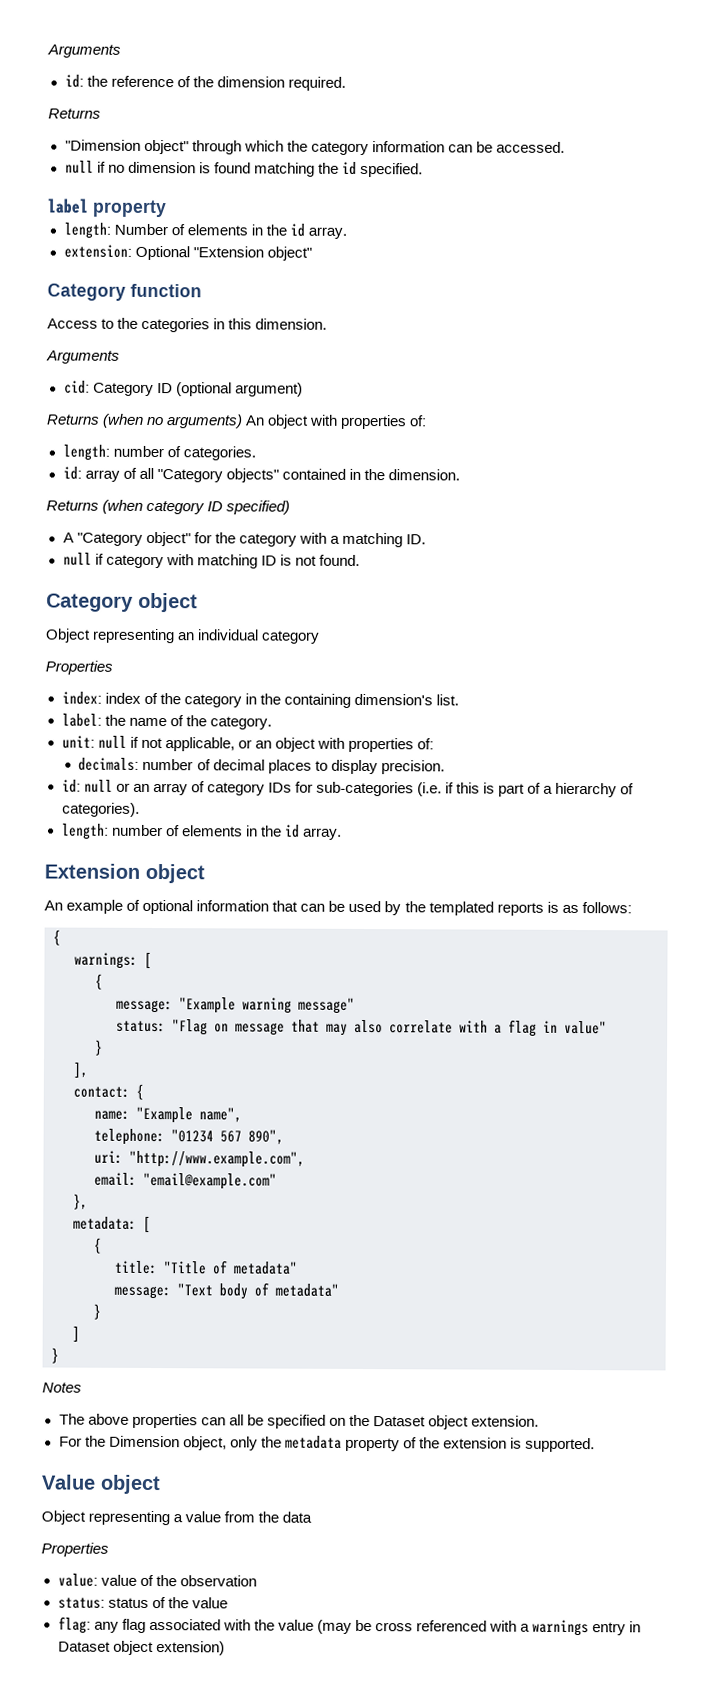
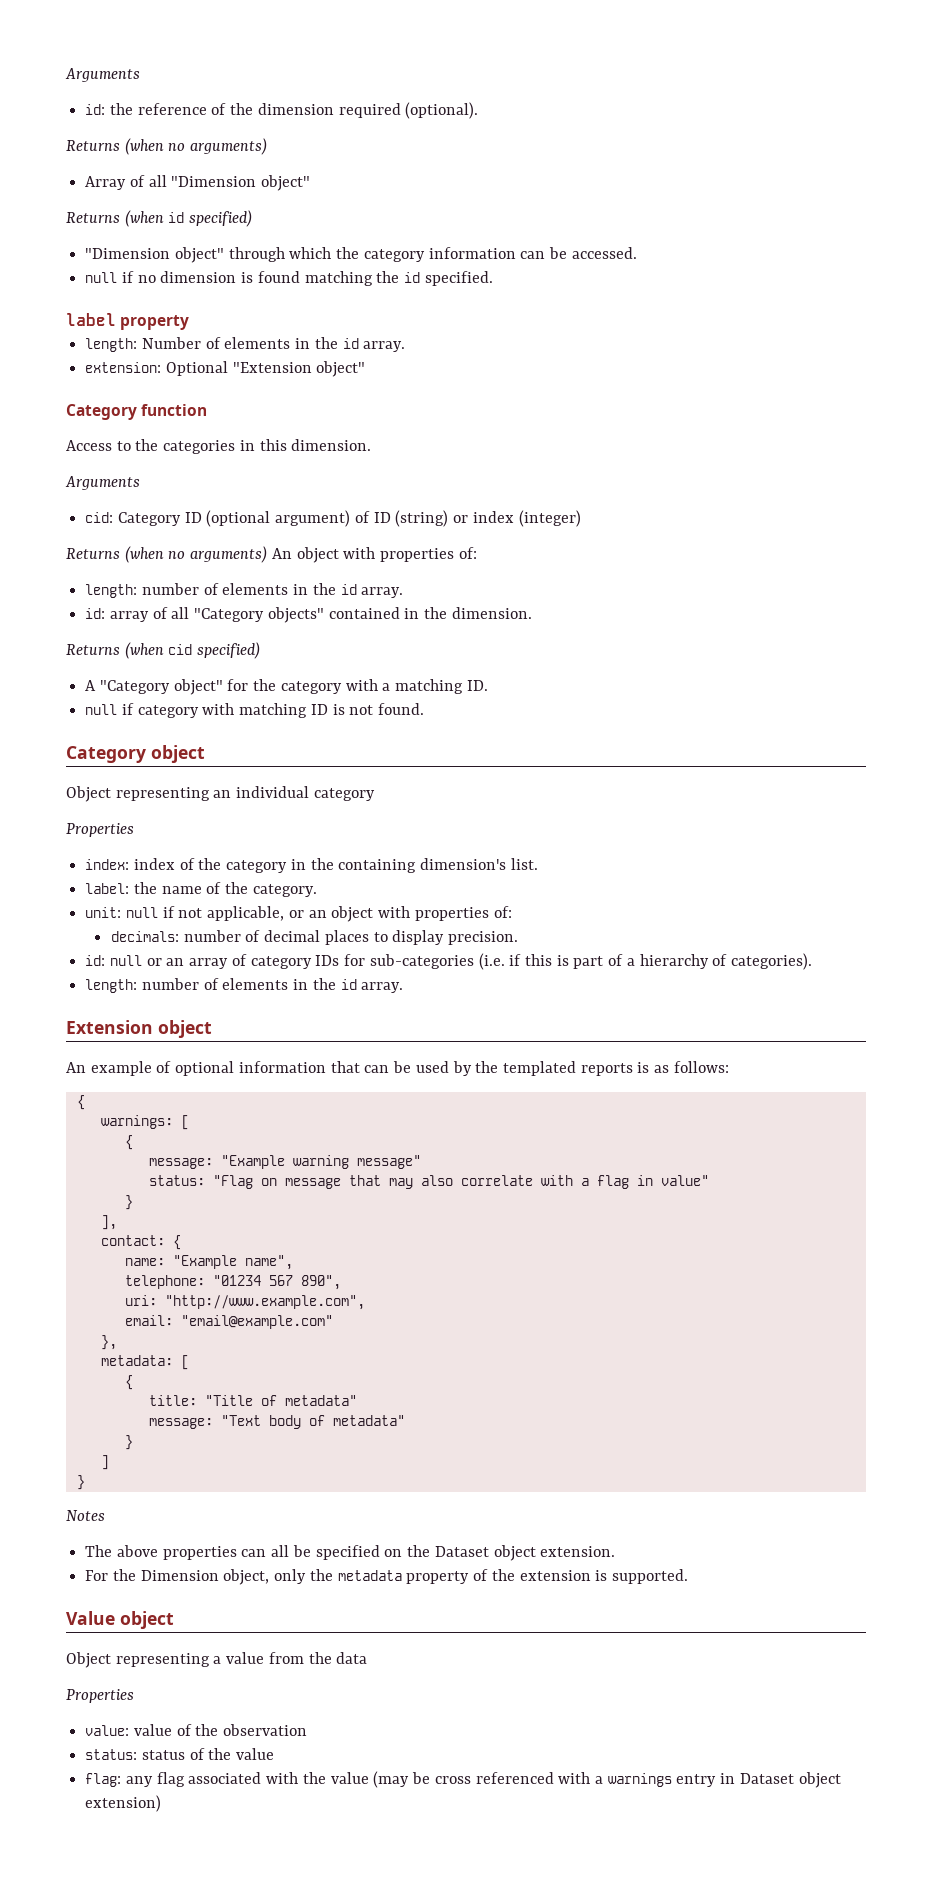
[287,76,346,91] [48,108,101,119] required. // Returns -> [338,102,479,119] [66,138,268,155] [85,175,311,191] [66,210,253,227] required (optional). // Returns (when no arguments) // Array of all "Dimension object" // Returns (when id specified)
(303, 389) none -> [354,510,581,527] of ID (string) or index (integer)
[182,446,256,461] categories. -> [222,583,404,598] elements in the id array.
[146,500,224,515] category ID -> [168,644,193,655] cid

